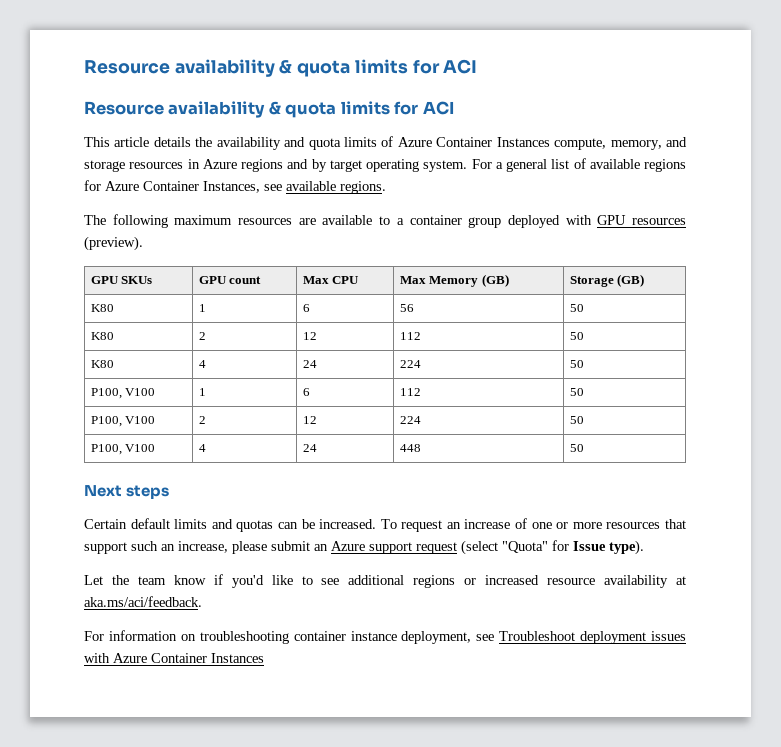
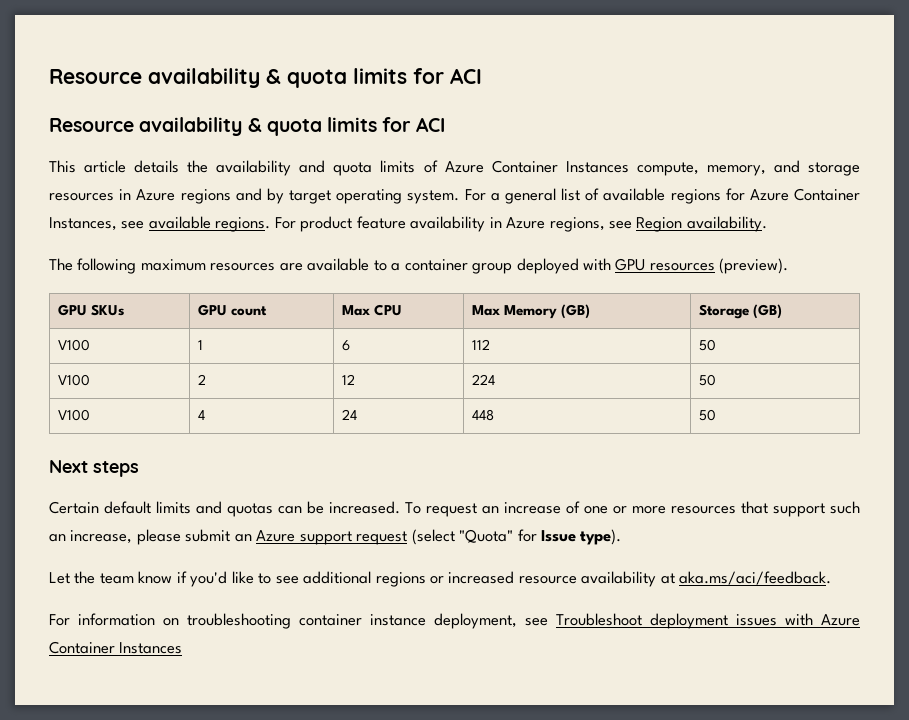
(386, 187) none -> [274,216,767,232] For product feature availability in Azure regions, see Region availability.
[90,304,114,312] [198,304,206,312] [302,304,310,312] [399,304,414,312] [569,304,584,312] [90,332,114,340] [198,332,206,340] [302,332,317,340] [399,332,421,340] [569,332,584,340] [90,360,114,368] [198,360,206,368] [302,360,317,368] [399,360,421,368] [569,360,584,368] [90,388,122,399] K80 | 1 | 6 | 56 | 50 // K80 | 2 | 12 | 112 | 50 // K80 | 4 | 24 | 224 | 50 // P100, -> (783, 311) none
[90,416,122,427] P100, -> (717, 345) none
[90,444,122,455] P100, -> (717, 380) none

